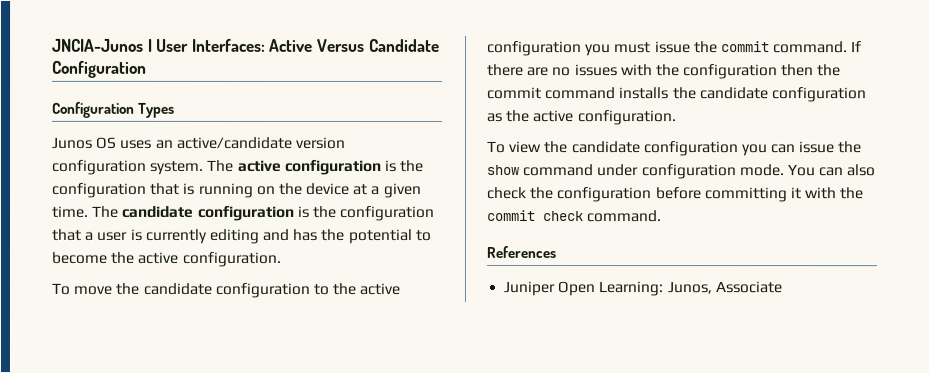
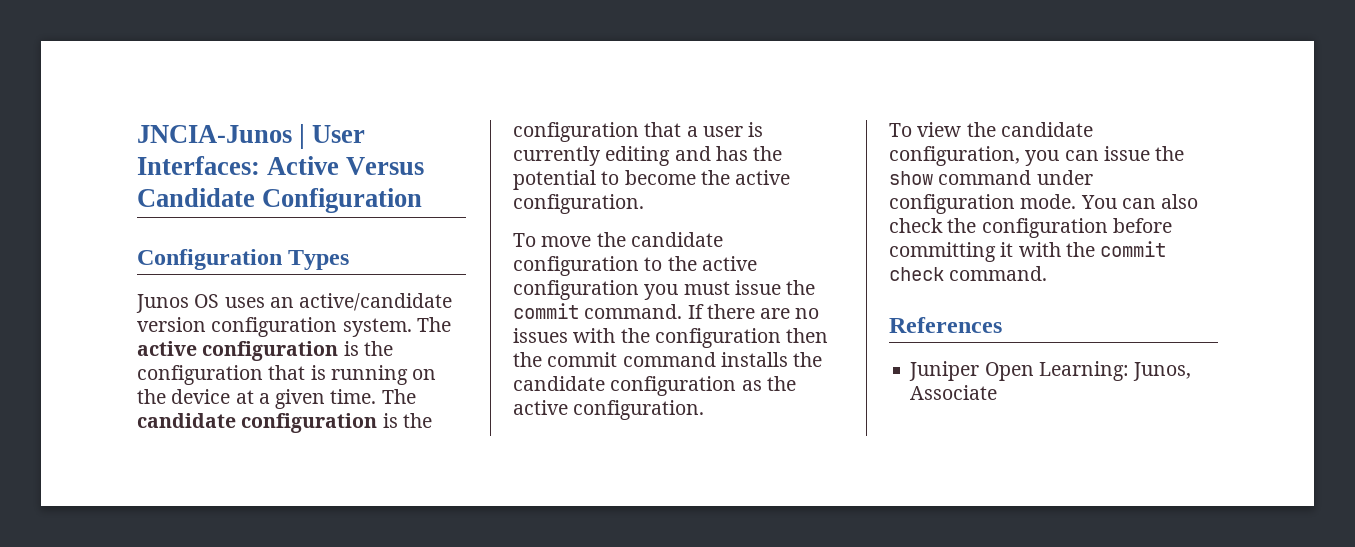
[643,141,739,157] configuration -> [889,146,1020,166] configuration,

